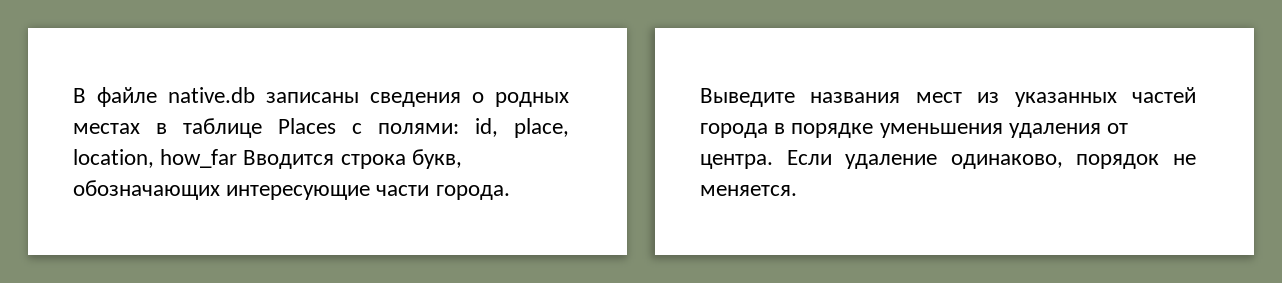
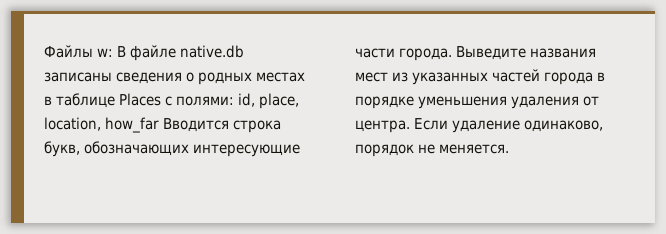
(73, 95) none -> [44,45,114,58] Файлы w:

